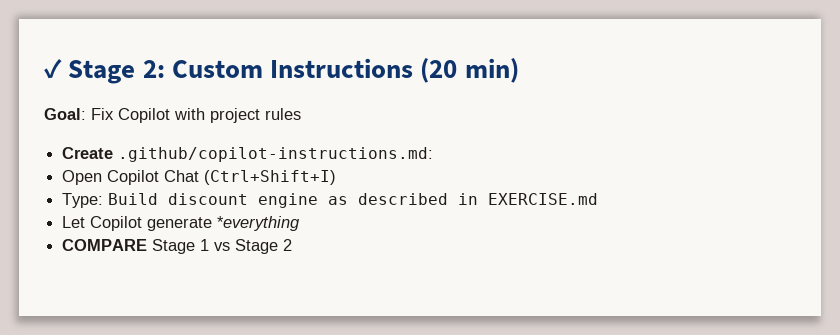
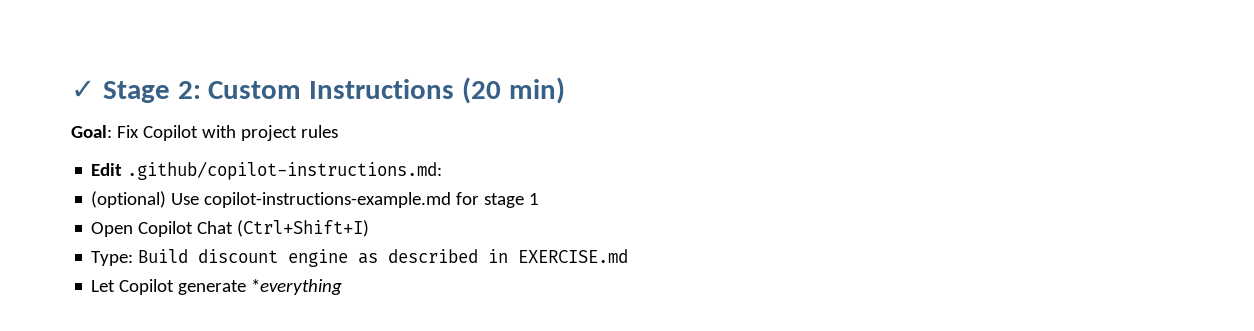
[62,147,114,159] Create -> [91,163,123,176] Edit
(434, 154) none -> [91,191,540,208] // (optional) Use copilot-instructions-example.md for stage 1
[62,239,293,254] // COMPARE Stage 1 vs Stage 2 -> (343, 287) none

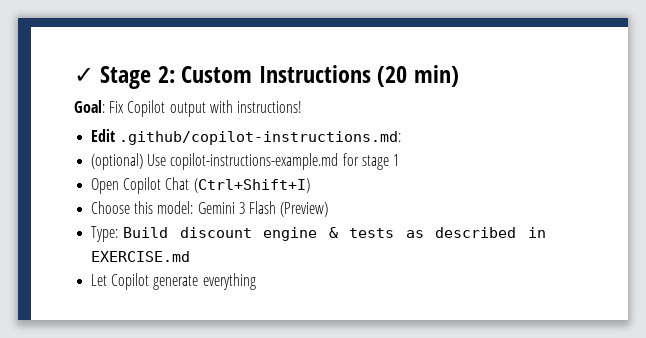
[201,125,338,141] with project rules -> [169,100,302,117] output with instructions!
(370, 228) none -> [91,201,329,217] // Choose this model: Gemini 3 Flash (Preview)
(349, 258) none -> [328,227,395,238] & tests
[251,279,343,295] *everything -> [202,273,256,290] everything

